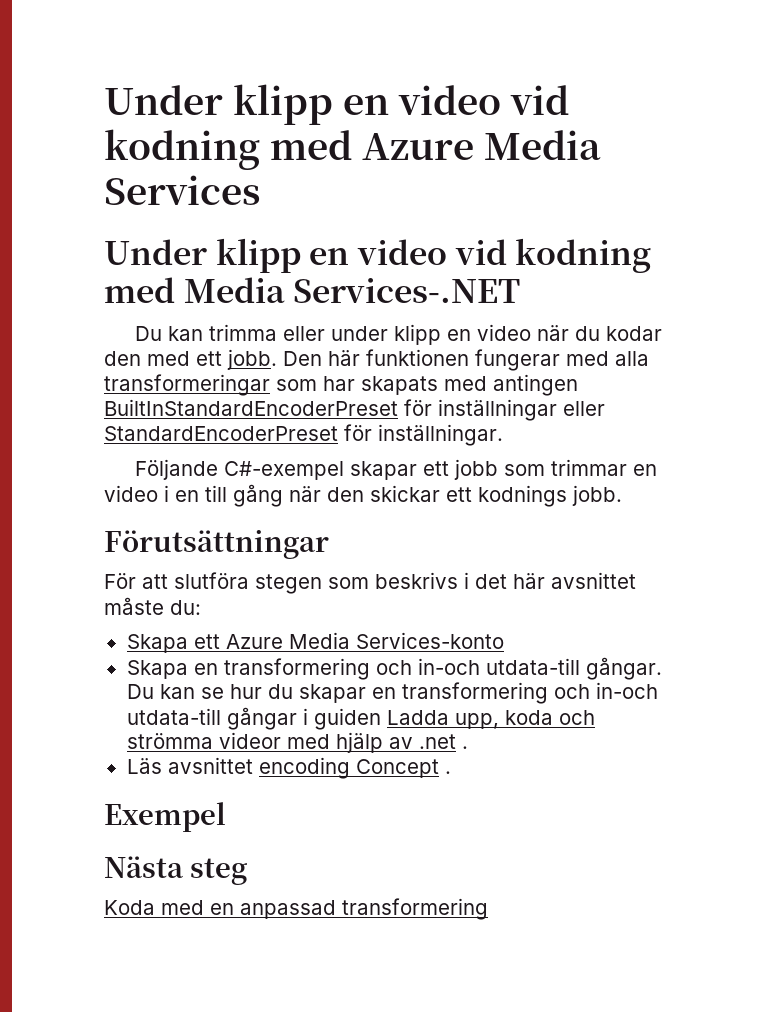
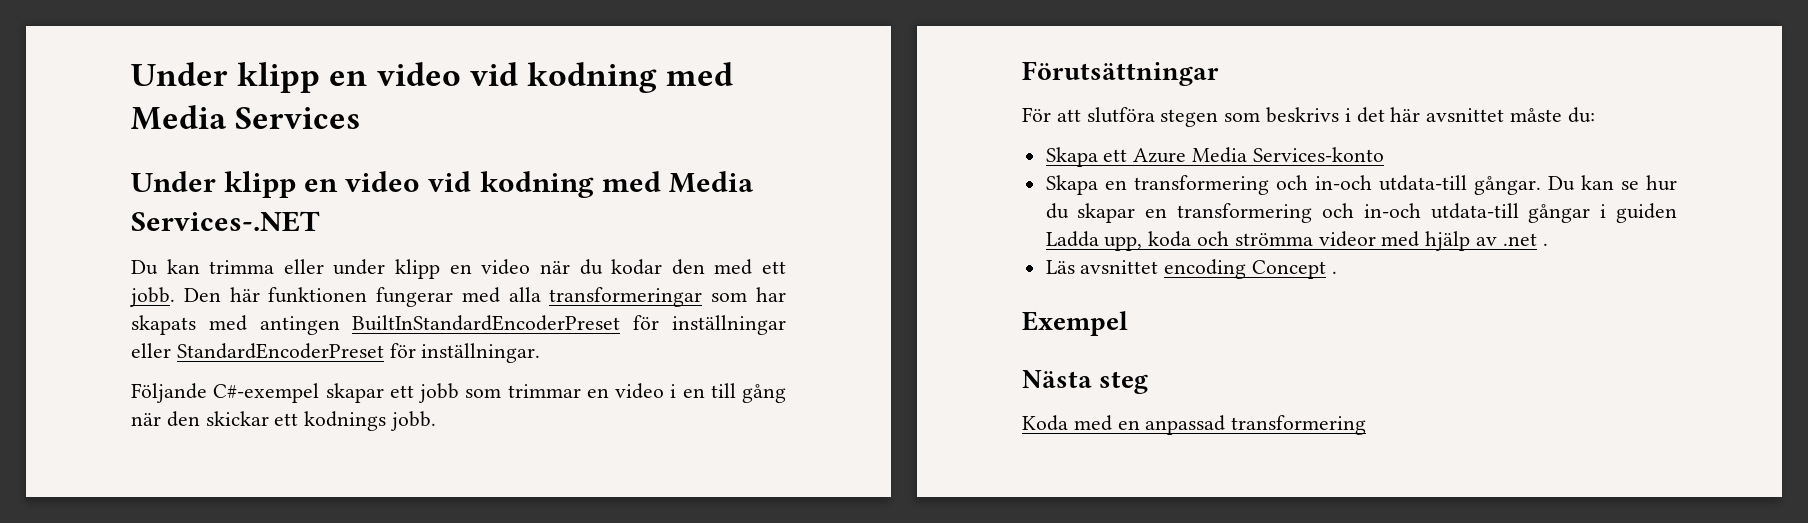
[104,84,569,125] [104,129,474,170] Under klipp en video vid kodning med Azure -> [131,62,734,93] Under klipp en video vid kodning med

